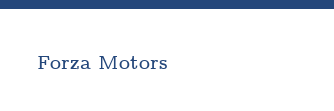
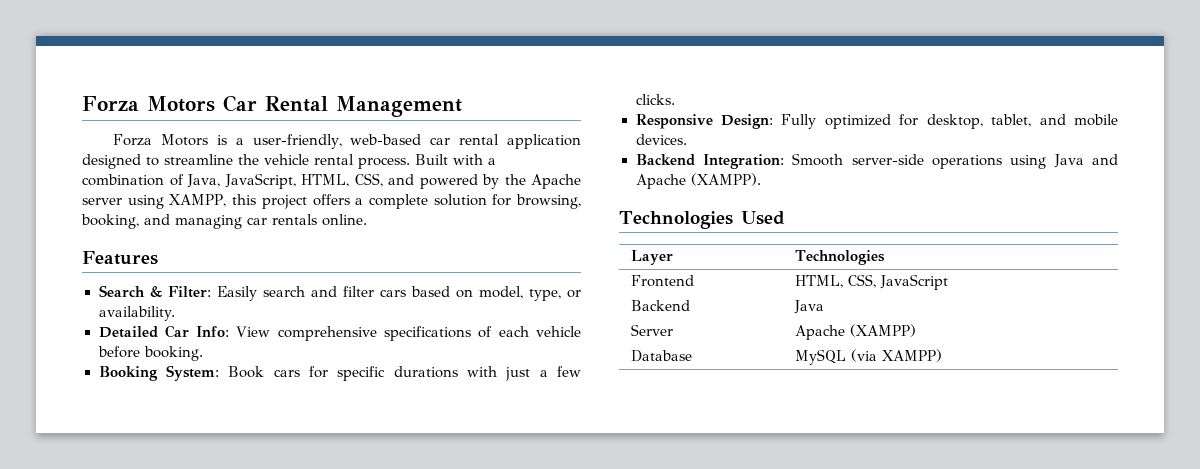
[37,56,168,71] Forza Motors -> [82,95,462,117] [113,134,581,149] [82,154,496,169] [82,173,581,189] [82,194,582,209] [81,214,367,229] [82,251,158,265] [98,285,582,301] [98,306,176,321] [98,325,581,341] [97,346,203,361] [98,365,582,381] [635,94,675,105] [635,114,1118,129] [635,134,687,145] [635,153,1118,169] [635,173,761,189] [619,211,785,229] [630,250,673,265] [794,250,885,265] [630,275,694,287] [794,274,948,290] [630,300,690,311] [793,300,824,314] [630,324,673,336] [794,324,916,340] [630,350,692,362] [794,349,942,365] Forza Motors Car Rental Management // Forza Motors is a user-friendly, web-based car rental application designed to streamline the vehicle rental process. Built with a combination of Java, JavaScript, HTML, CSS, and powered by the Apache server using XAMPP, this project offers a complete solution for browsing, booking, and managing car rentals online. // Features // Search & Filter: Easily search and filter cars based on model, type, or availability. // Detailed Car Info: View comprehensive specifications of each vehicle before booking. // Booking System: Book cars for specific durations with just a few clicks. // Responsive Design: Fully optimized for desktop, tablet, and mobile devices. // Backend Integration: Smooth server-side operations using Java and Apache (XAMPP). // Technologies Used // Layer | Technologies // Frontend | HTML, CSS, JavaScript // Backend | Java // Server | Apache (XAMPP) // Database | MySQL (via XAMPP)

